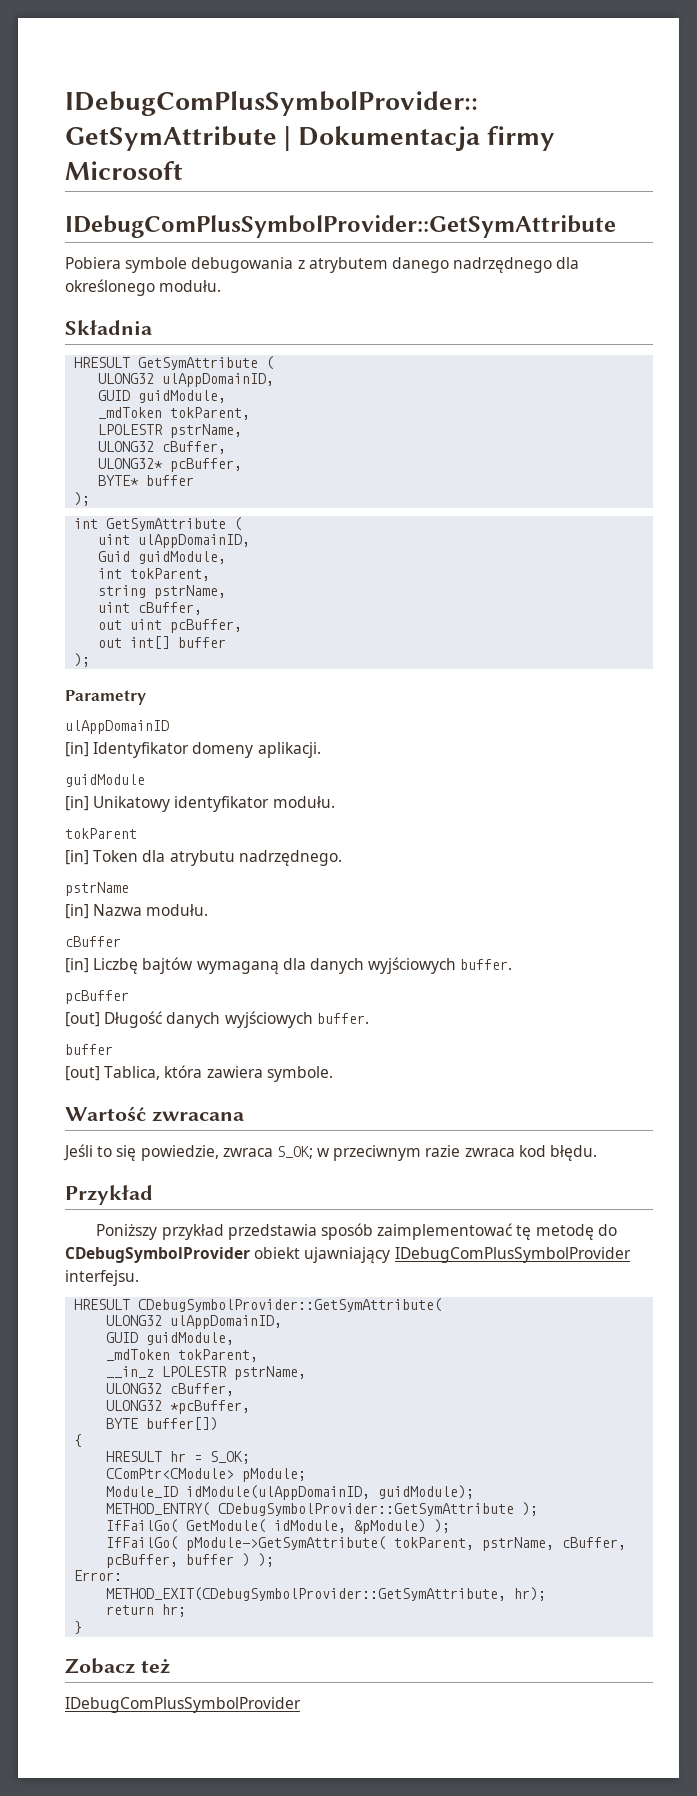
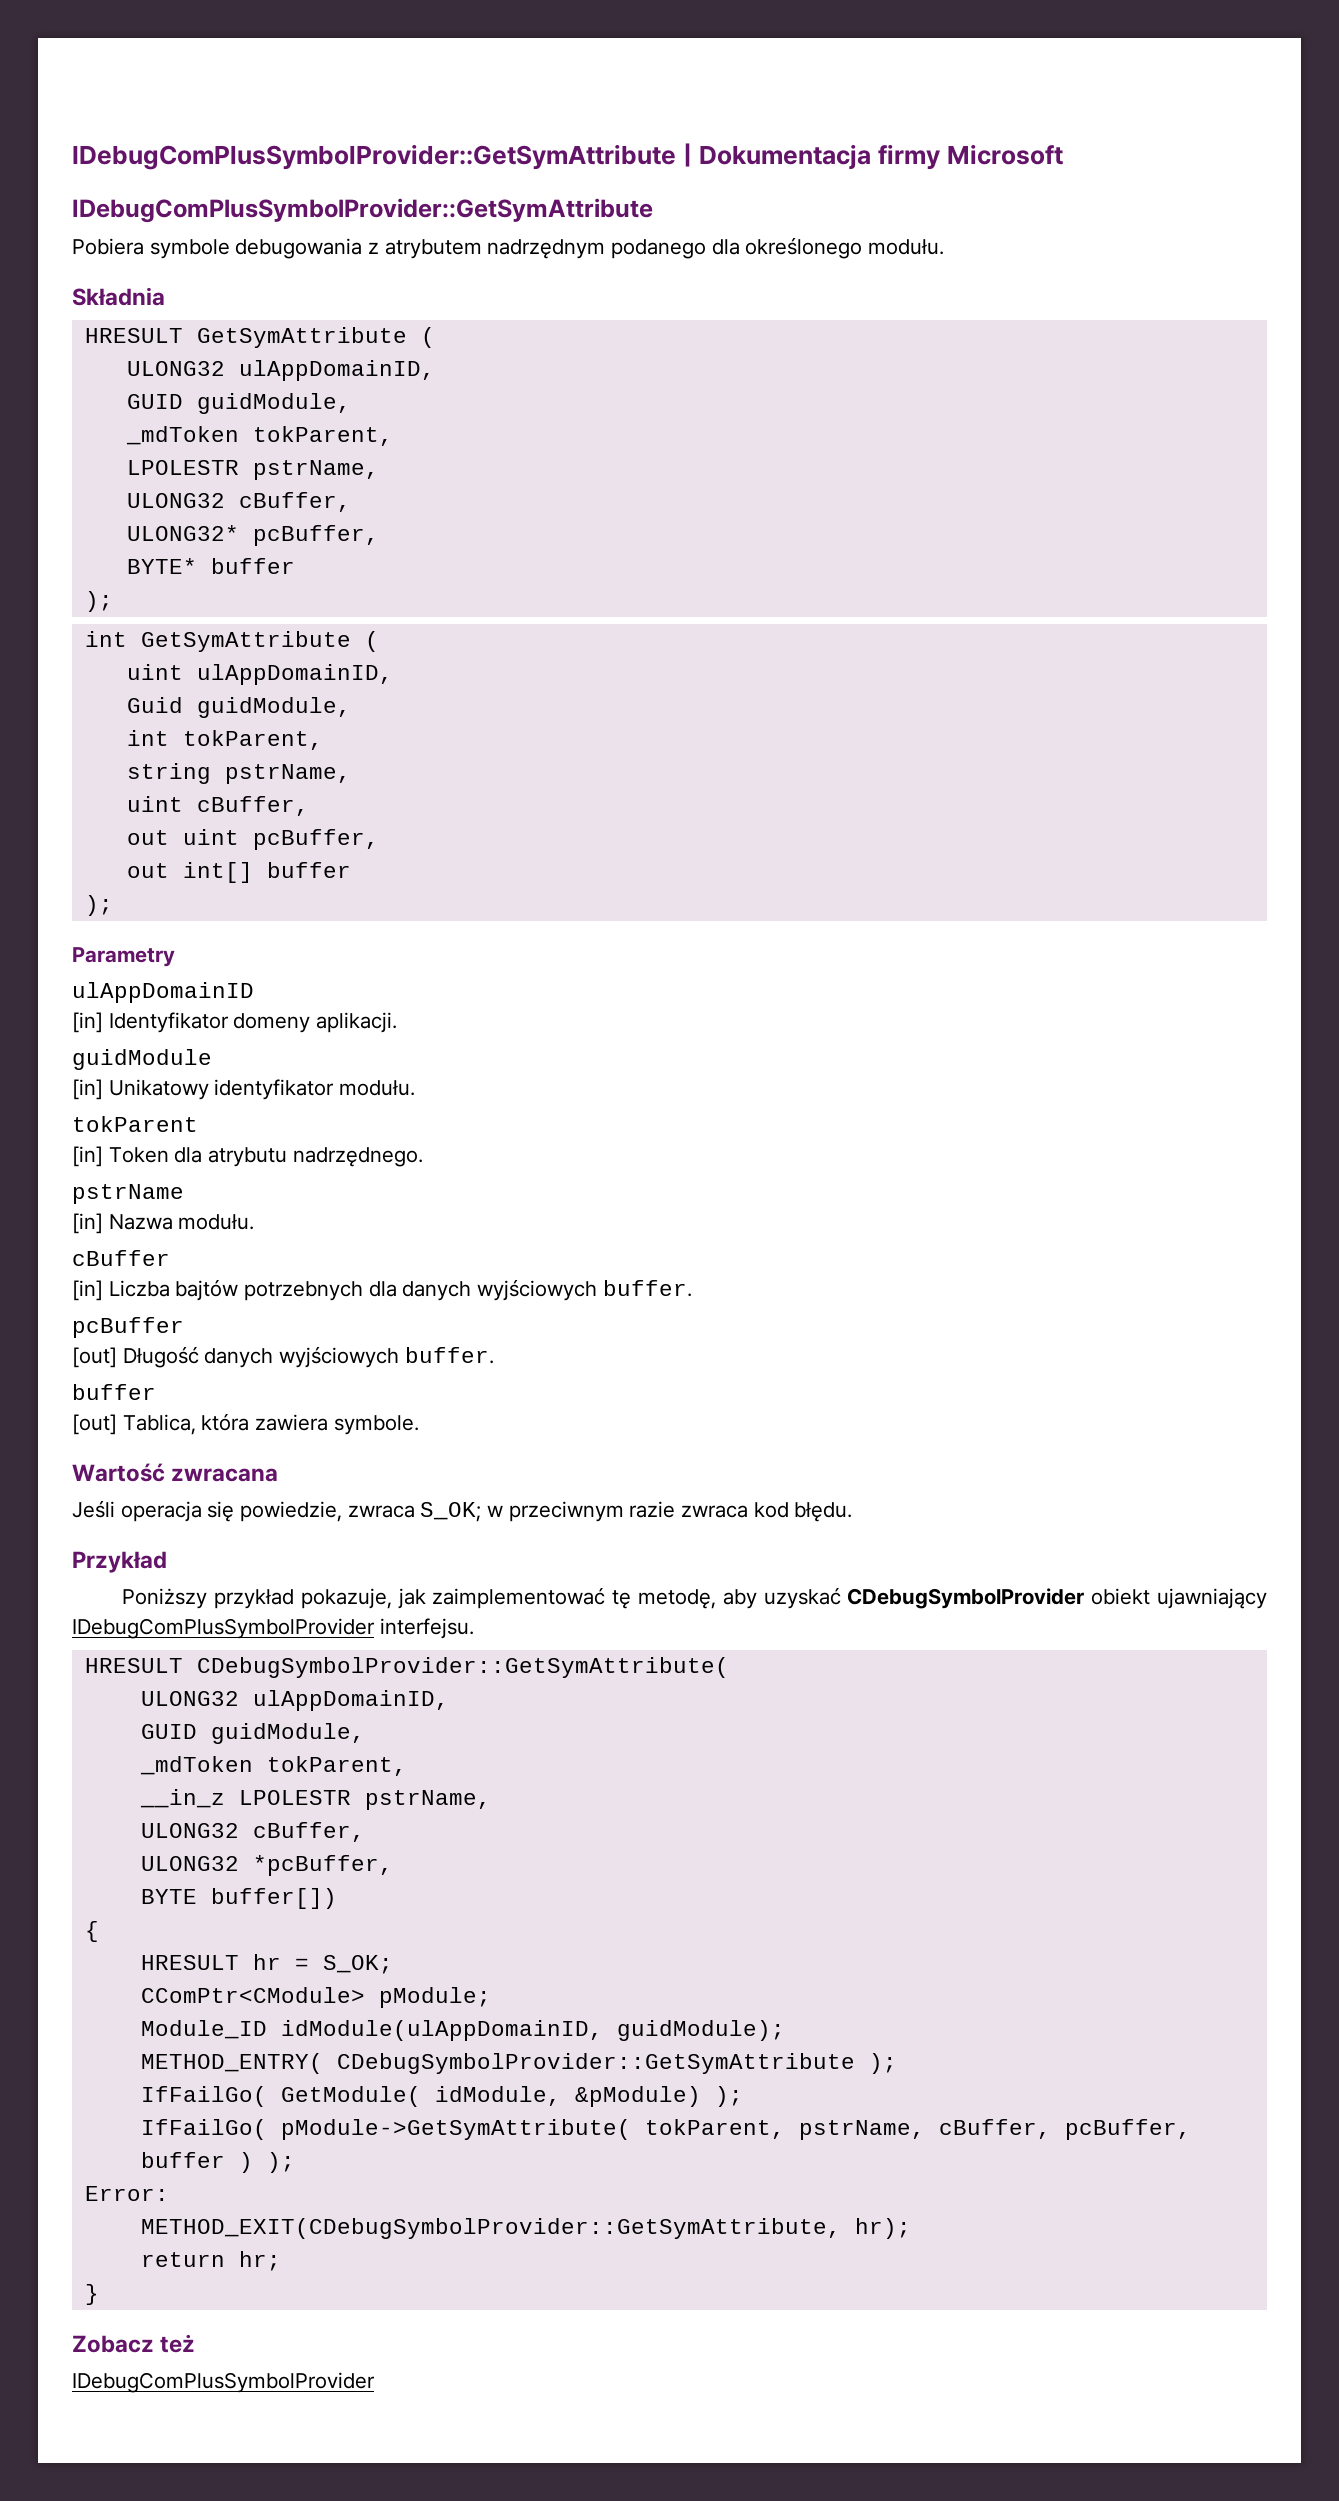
[391,257,553,273] danego nadrzędnego -> [487,239,707,259] nadrzędnym podanego
[93,957,279,975] Liczbę bajtów wymaganą -> [108,1279,364,1301] Liczba bajtów potrzebnych
[97,1146,113,1157] to -> [120,1501,202,1522] operacja
[227,1223,617,1240] przedstawia sposób zaimplementować tę metodę do -> [300,1587,841,1609] pokazuje, jak zaimplementować tę metodę, aby uzyskać

